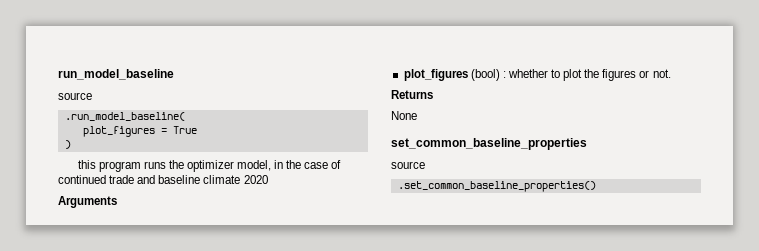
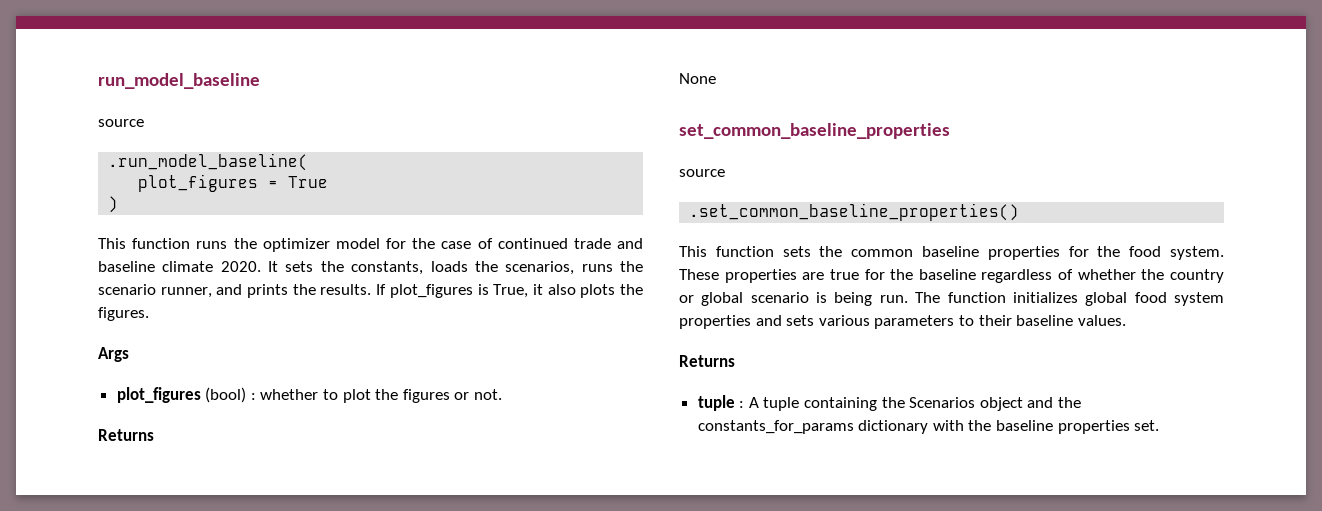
[77,160,141,172] this program -> [98,238,191,249] This function
[237,160,284,171] model, in -> [335,238,406,249] model for
[243,175,268,184] [58,196,117,208] 2020 // Arguments -> [220,261,644,275] [98,284,643,298] [98,307,149,321] [98,347,129,362] 2020. It sets the constants, loads the scenarios, runs the scenario runner, and prints the results. If plot_figures is True, it also plots the figures. // Args
(596, 186) none -> [679,246,1224,260] [679,269,1224,283] [679,292,1224,306] [679,315,1126,329] [679,355,735,367] [697,395,1082,411] [697,420,1160,434] // This function sets the common baseline properties for the food system. These properties are true for the baseline regardless of whether the country or global scenario is being run. The function initializes global food system properties and sets various parameters to their baseline values. // Returns // tuple : A tuple containing the Scenarios object and the constants_for_params dictionary with the baseline properties set.

